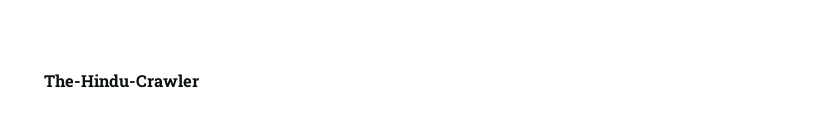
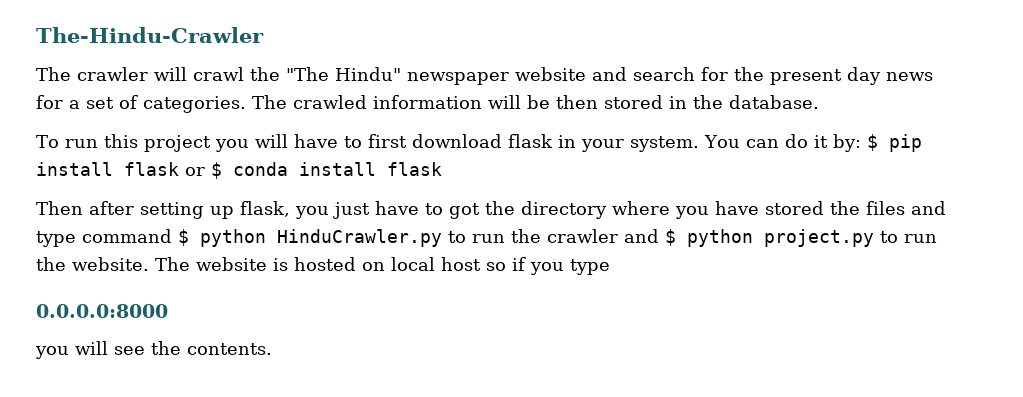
(199, 81) none -> [36,67,933,85] [36,95,819,113] [36,134,922,152] [36,162,442,179] [36,201,946,219] [36,229,937,247] [36,257,610,275] [36,304,168,318] [35,341,272,359] // The crawler will crawl the "The Hindu" newspaper website and search for the present day news for a set of categories. The crawled information will be then stored in the database. // To run this project you will have to first download flask in your system. You can do it by: $ pip install flask or $ conda install flask // Then after setting up flask, you just have to got the directory where you have stored the files and type command $ python HinduCrawler.py to run the crawler and $ python project.py to run the website. The website is hosted on local host so if you type // 0.0.0.0:8000 // you will see the contents.

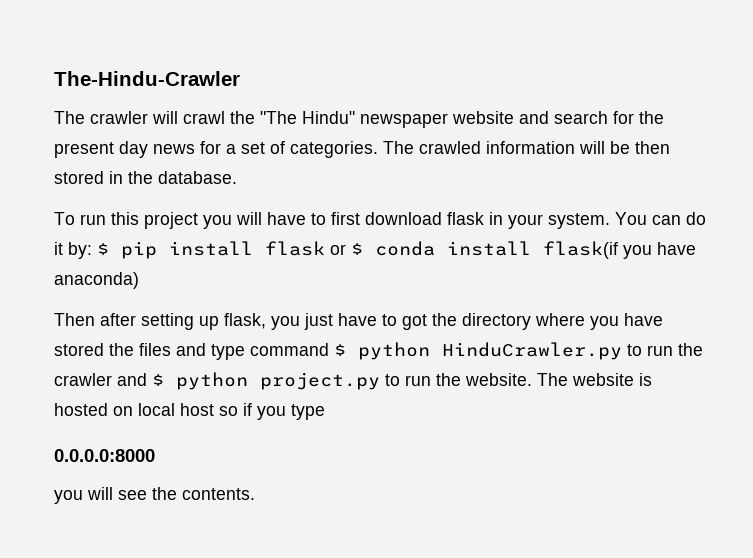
[387,162,442,176] flask -> [543,241,696,259] [54,272,139,289] flask(if you have anaconda)

